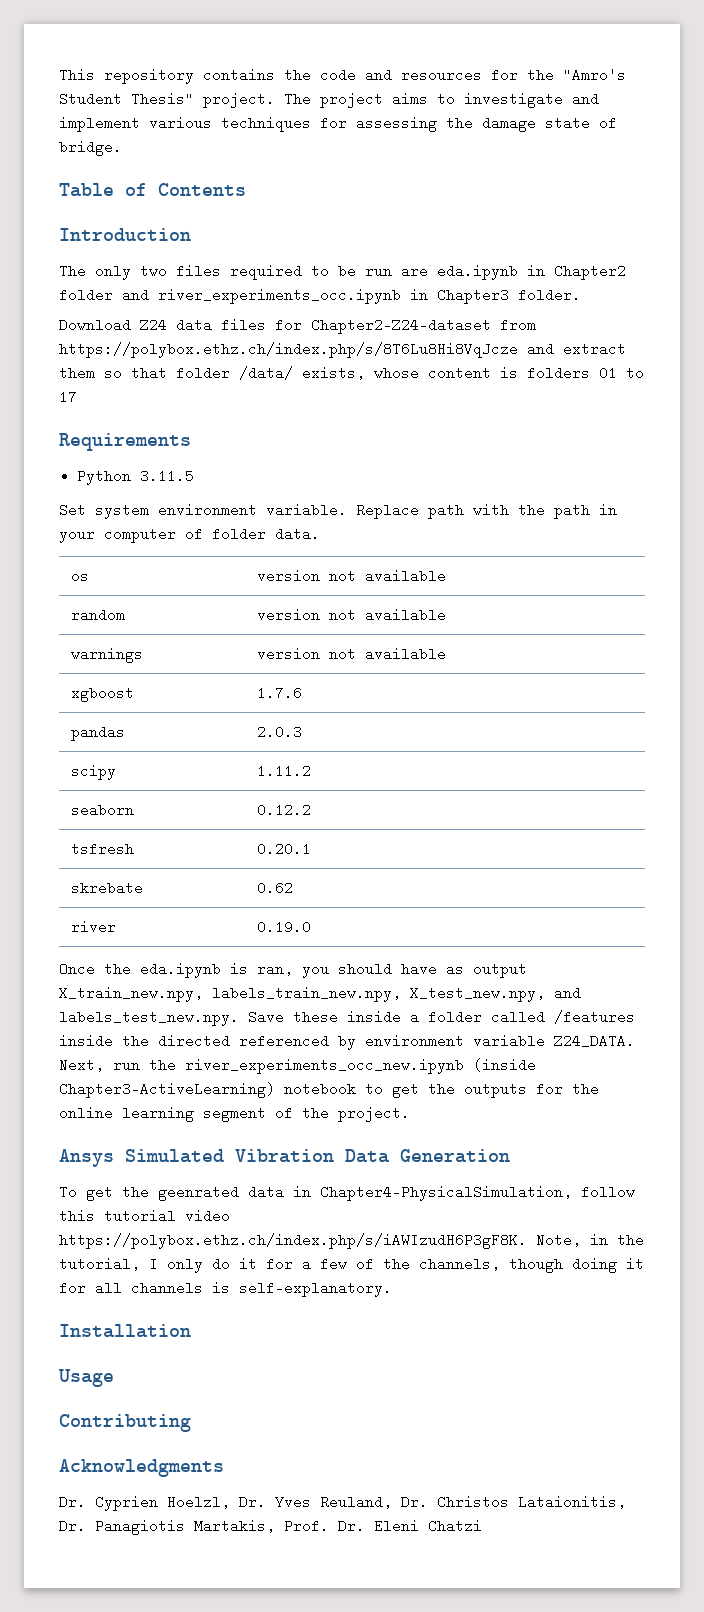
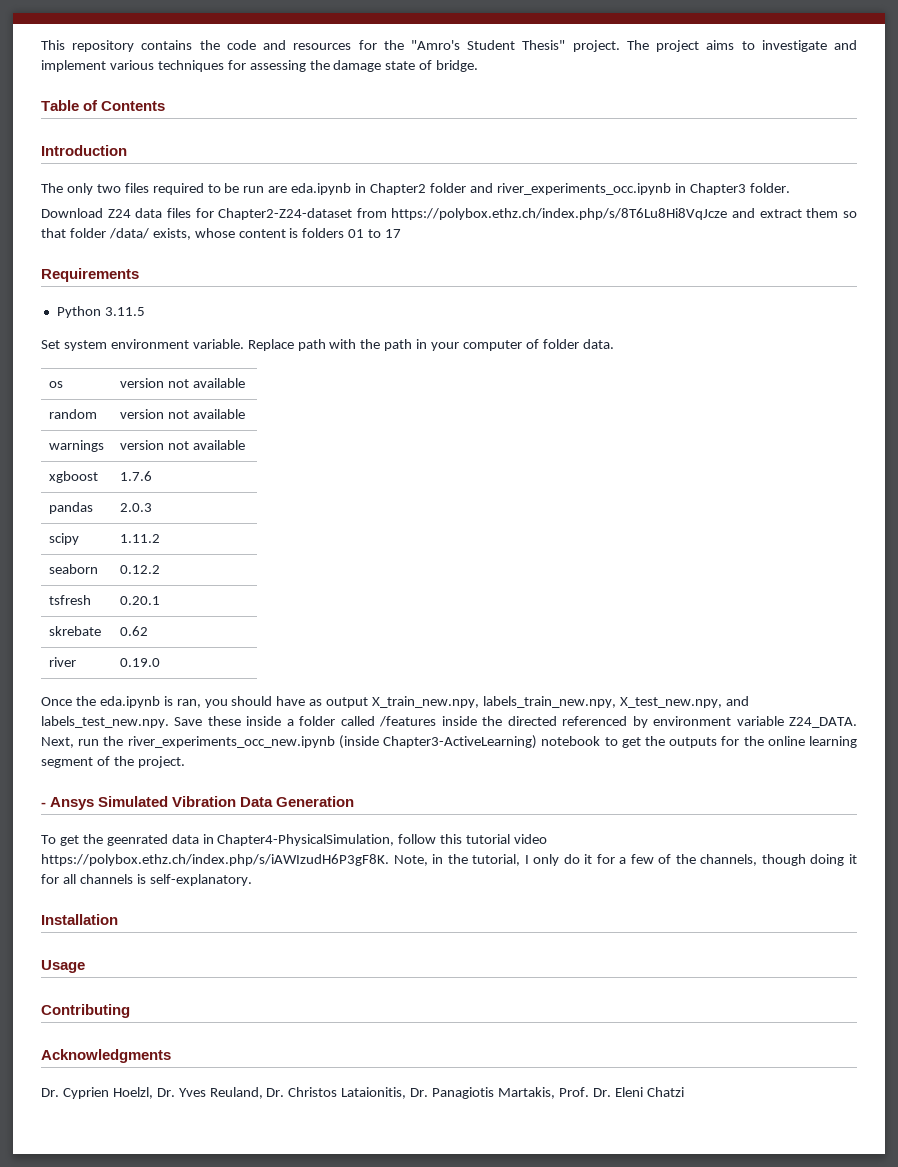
(410, 1114) none -> [41,802,46,807] -

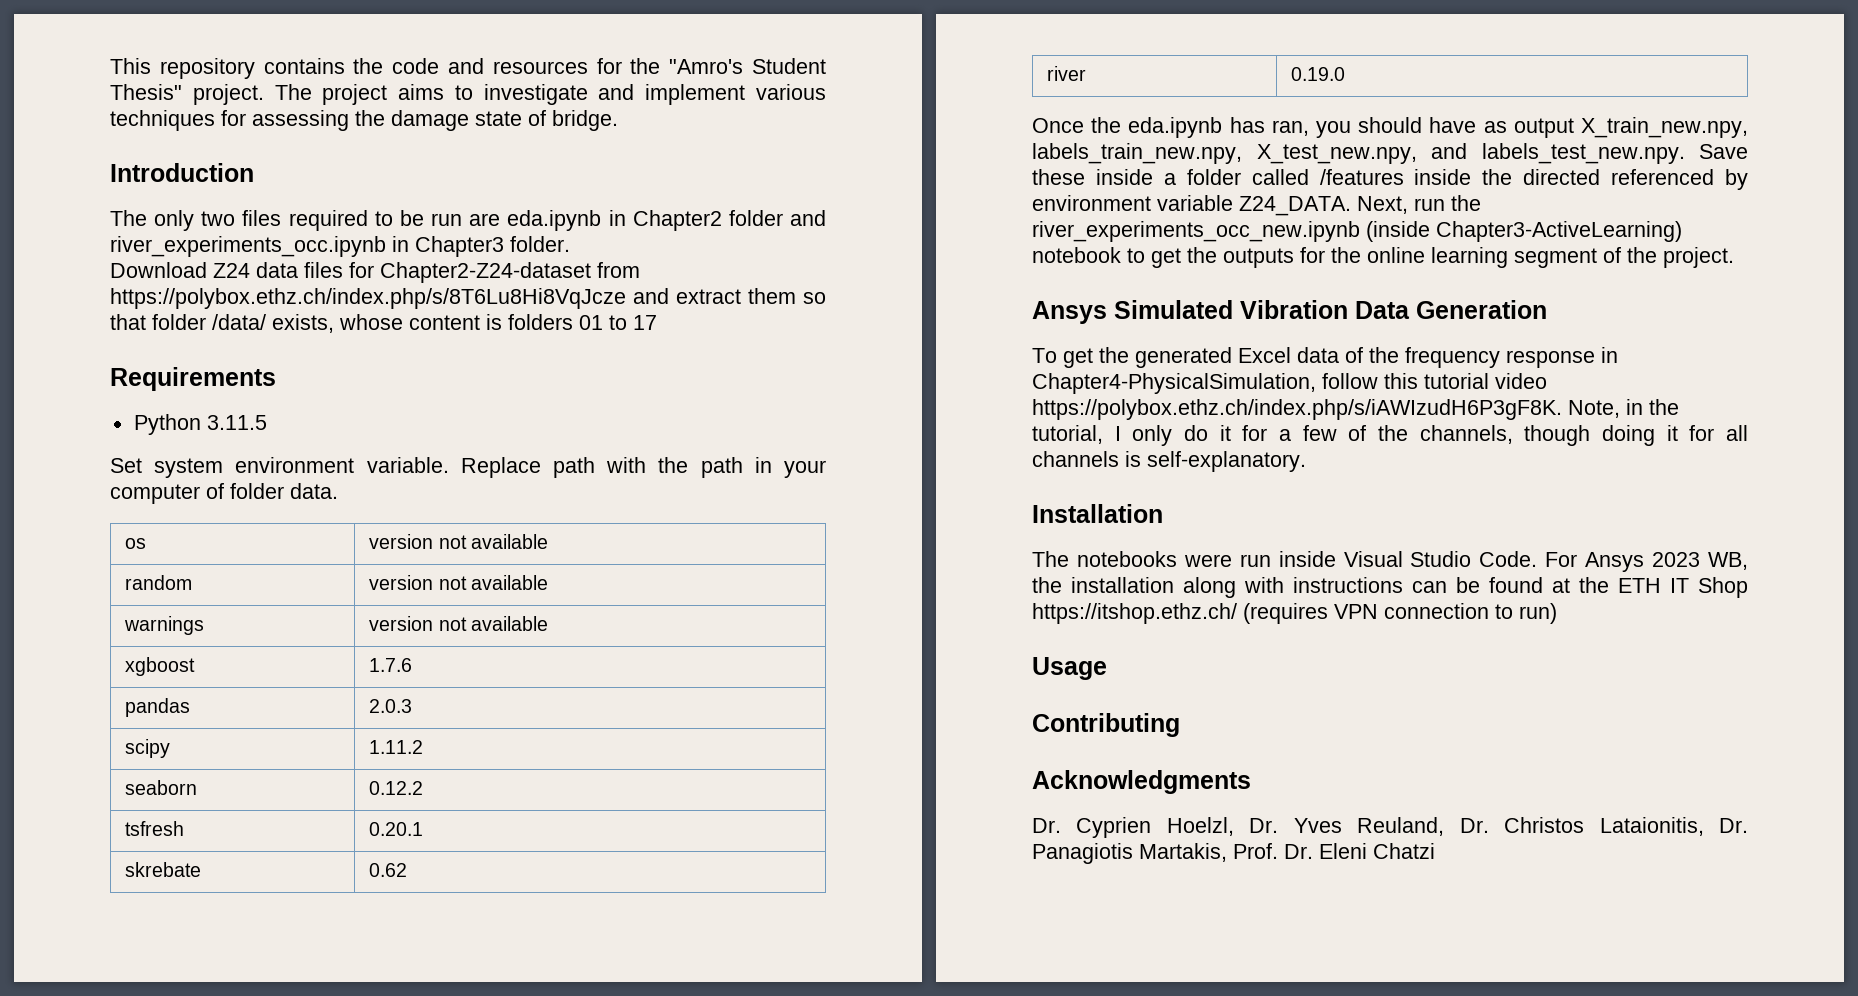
[41,100,166,111] // Table of Contents -> (618, 120) none
[163,696,173,706] is -> [1229,117,1265,133] has
[41,802,46,807] - -> (1734, 257) none
[106,834,199,846] geenrated data -> [1135,347,1595,368] generated Excel data of the frequency response
(118, 919) none -> [1032,551,1748,572] [1032,577,1748,598] [1032,603,1557,624] // The notebooks were run inside Visual Studio Code. For Ansys 2023 WB, the installation along with instructions can be found at the ETH IT Shop https://itshop.ethz.ch/ (requires VPN connection to run)

